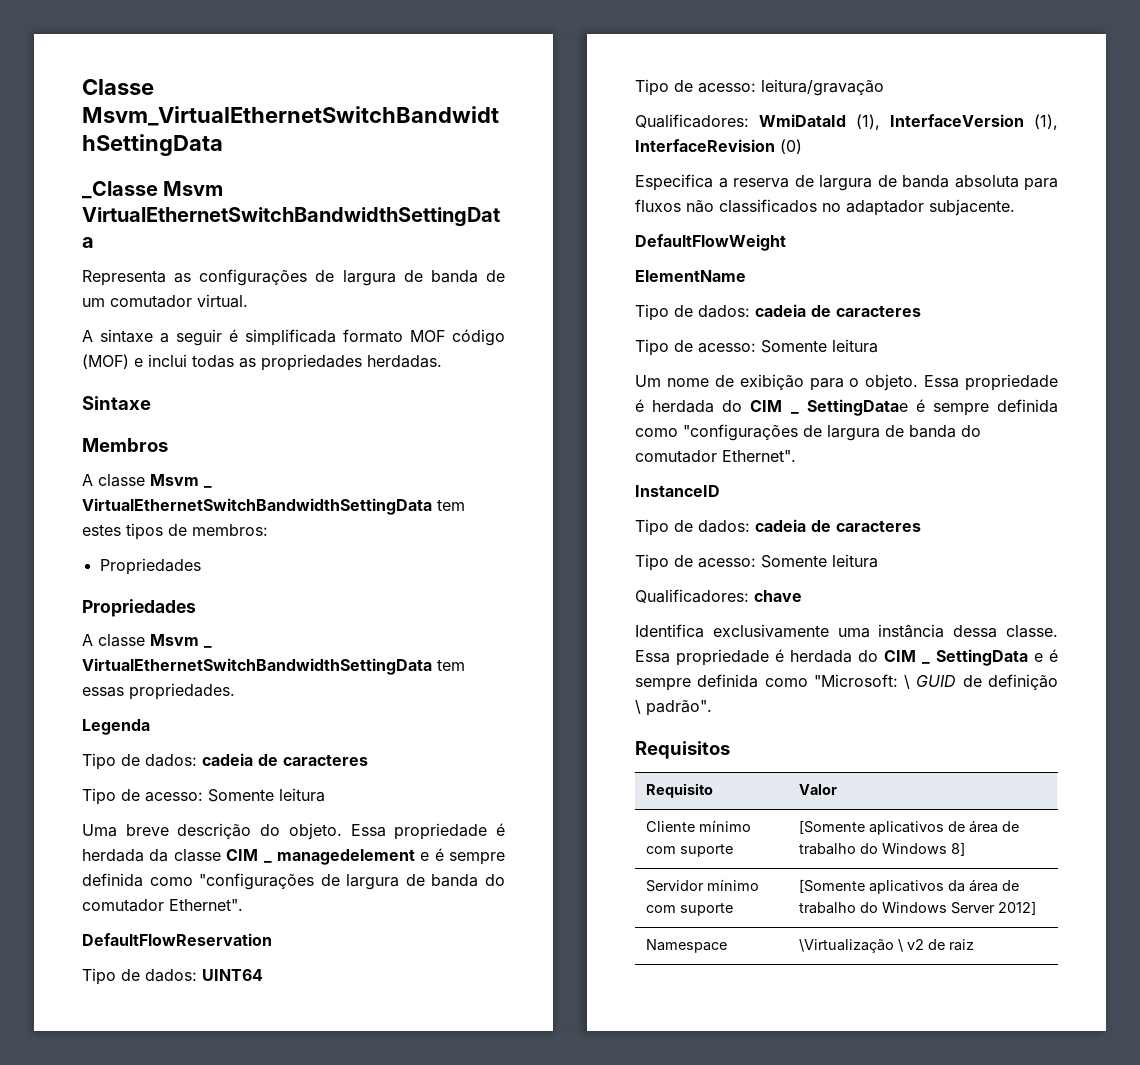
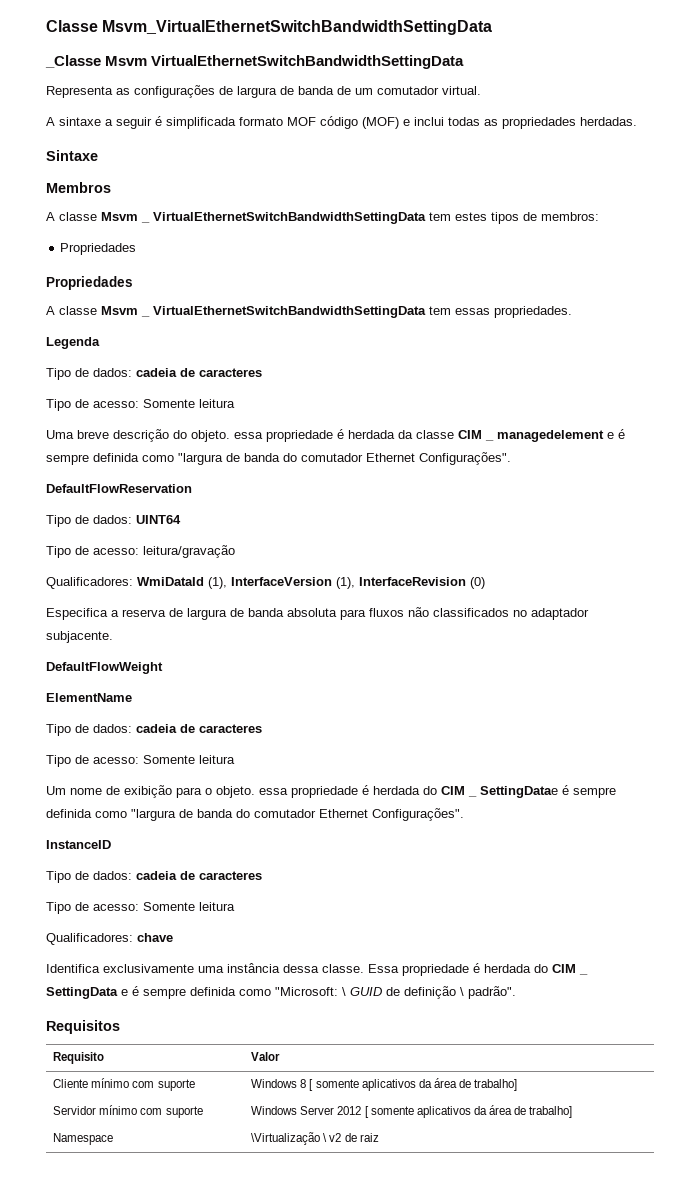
[350,824,386,837] Essa -> [234,432,263,439] essa
[199,873,505,890] [82,899,243,912] "configurações de largura de banda do comutador Ethernet". -> [178,452,511,465] "largura de banda do comutador Ethernet Configurações".
[924,375,960,388] Essa -> [259,788,288,795] essa
[683,424,981,441] [635,450,796,463] "configurações de largura de banda do comutador Ethernet". -> [131,808,464,821] "largura de banda do comutador Ethernet Configurações".
[799,820,1020,835] [799,842,966,856] [646,879,760,892] [646,903,734,916] [799,879,1020,894] [799,901,1037,915] [Somente aplicativos de área de trabalho do Windows 8] // Servidor mínimo com suporte | [Somente aplicativos da área de trabalho do Windows Server 2012] -> [251,1078,518,1091] [53,1105,203,1118] [251,1105,573,1118] Windows 8 [ somente aplicativos da área de trabalho] // Servidor mínimo com suporte | Windows Server 2012 [ somente aplicativos da área de trabalho]

